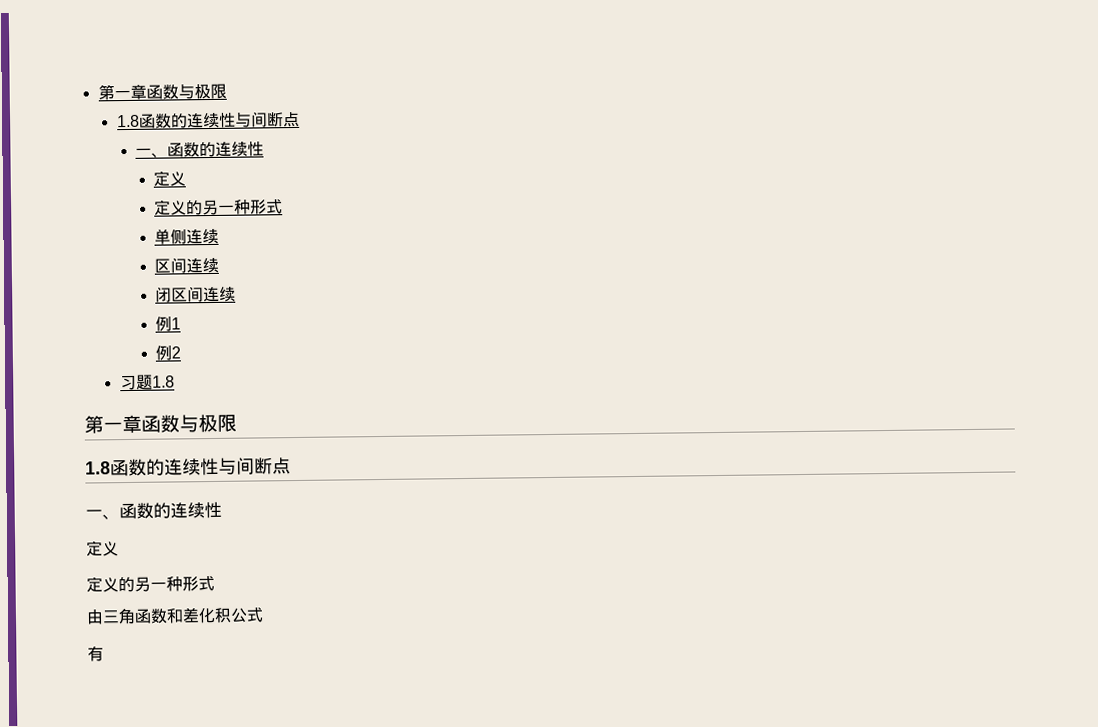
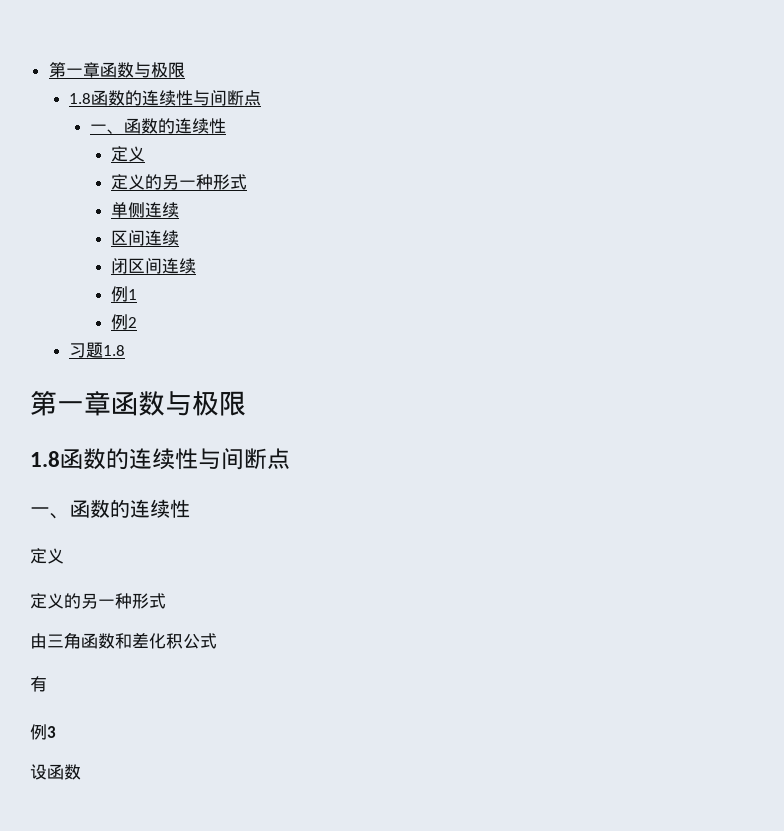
(104, 654) none -> [30,724,56,740] [30,764,81,780] // 例3 // 设函数

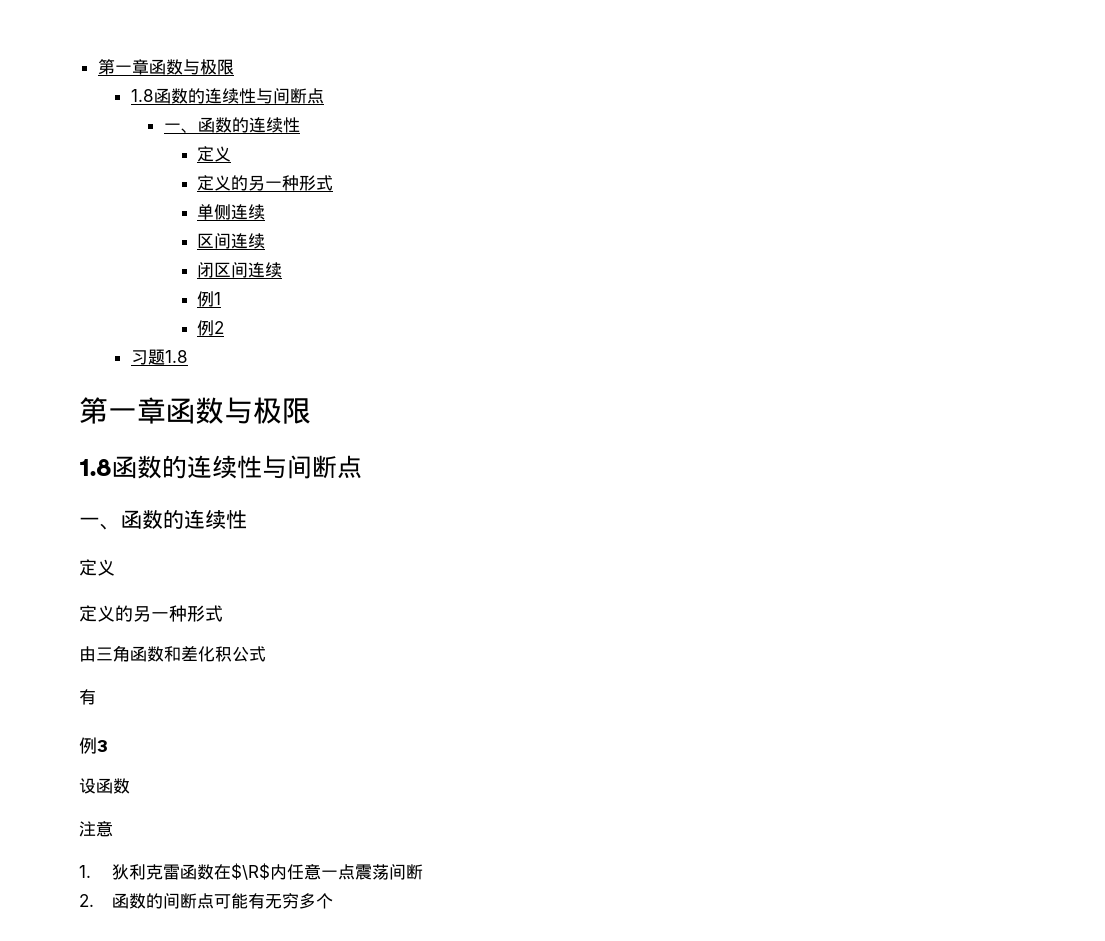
(81, 772) none -> [79,821,113,837] [79,863,424,880] [79,893,334,909] // 注意 // 1.狄利克雷函数在$\R$内任意一点震荡间断 // 2.函数的间断点可能有无穷多个

